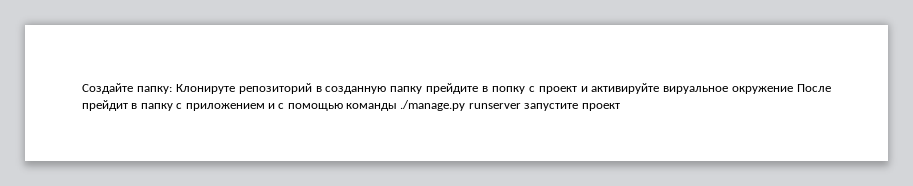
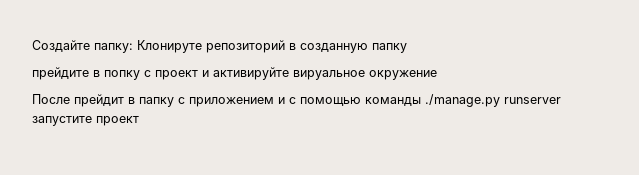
(423, 90) none -> (407, 48) //
(794, 90) none -> (437, 75) //

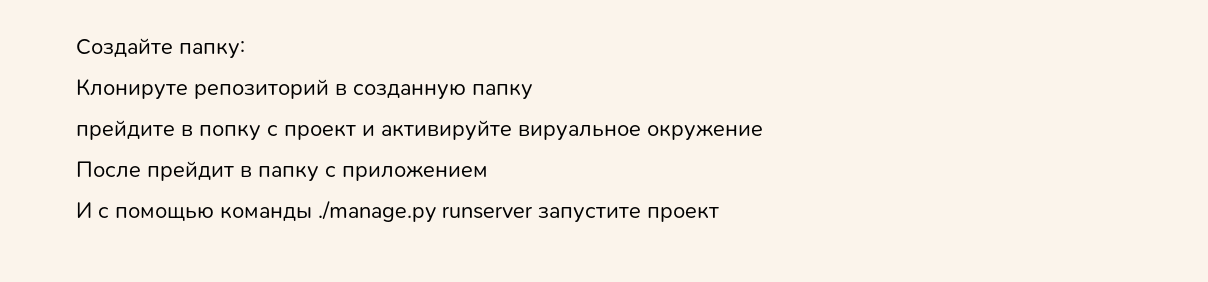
(133, 48) none -> (245, 50) //
[278,97,285,104] и -> [76,202,92,218] // И

